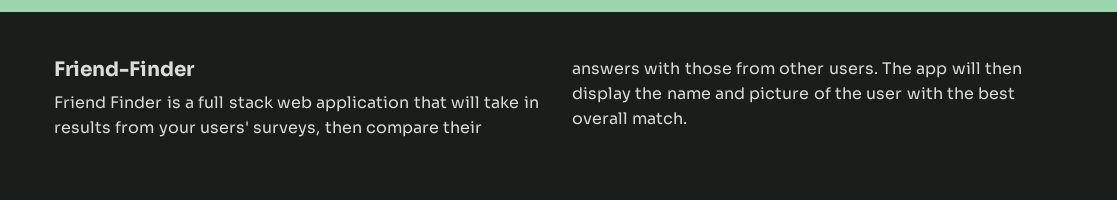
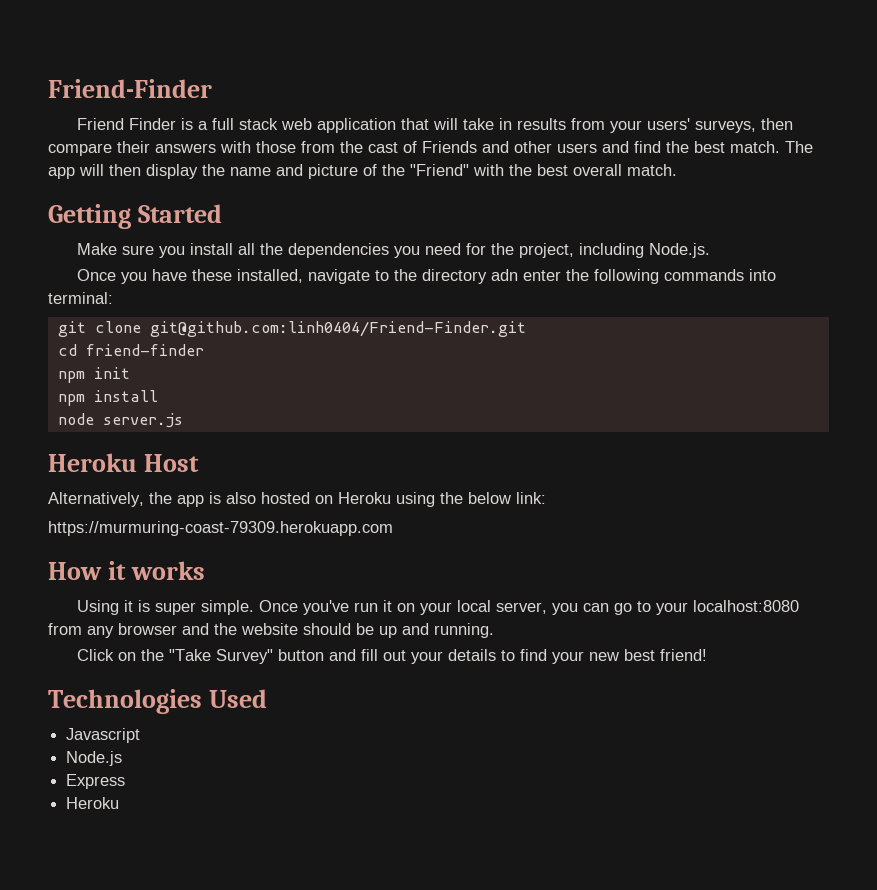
[779,62,878,75] other users. -> [340,141,780,153] the cast of Friends and other users and find the best match.
[866,90,903,100] user -> [410,164,469,176] "Friend"
(688, 118) none -> [48,204,223,229] [76,243,710,258] [76,269,776,284] [48,292,113,304] [57,321,526,337] [57,344,204,356] [57,367,130,383] [57,390,158,406] [57,413,183,428] [48,453,200,472] [48,492,546,507] [48,521,393,536] [48,561,206,580] [76,600,799,615] [48,623,494,638] [76,649,707,664] [48,689,268,714] [66,728,141,743] [66,751,123,766] [66,774,126,789] [66,797,120,809] // Getting Started // Make sure you install all the dependencies you need for the project, including Node.js. // Once you have these installed, navigate to the directory adn enter the following commands into terminal: // git clone git@github.com:linh0404/Friend-Finder.git // cd friend-finder // npm init // npm install // node server.js // Heroku Host // Alternatively, the app is also hosted on Heroku using the below link: // https://murmuring-coast-79309.herokuapp.com // How it works // Using it is super simple. Once you've run it on your local server, you can go to your localhost:8080 from any browser and the website should be up and running. // Click on the "Take Survey" button and fill out your details to find your new best friend! // Technologies Used // Javascript // Node.js // Express // Heroku

